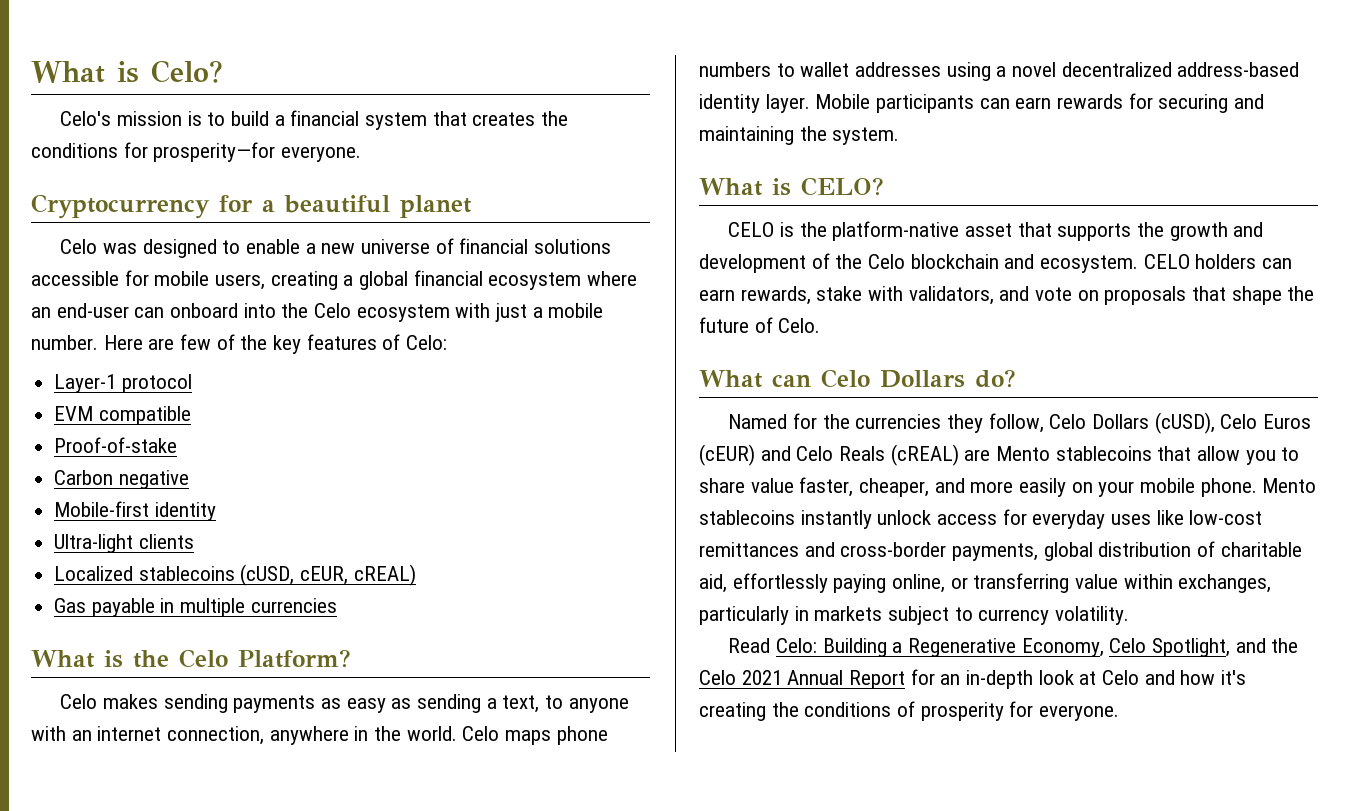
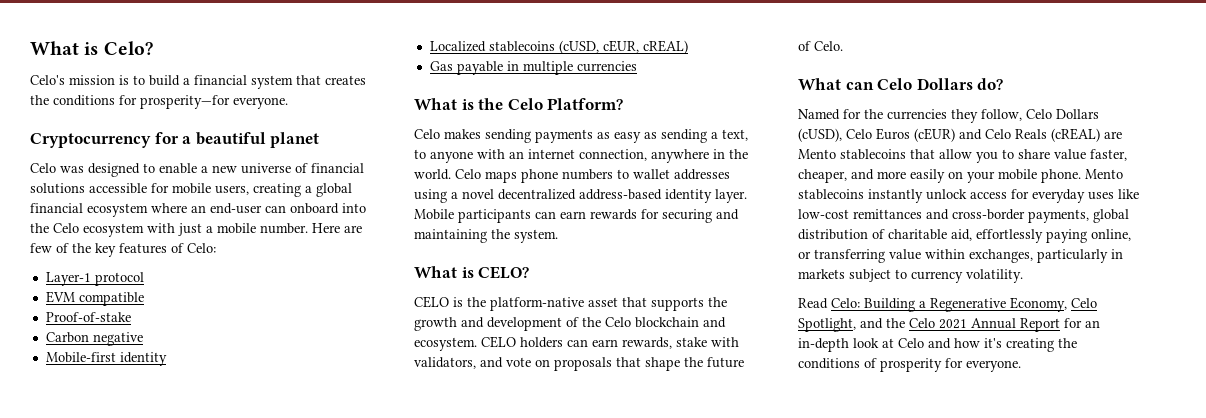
[54,534,194,553] // Ultra-light clients -> (167, 359) none

